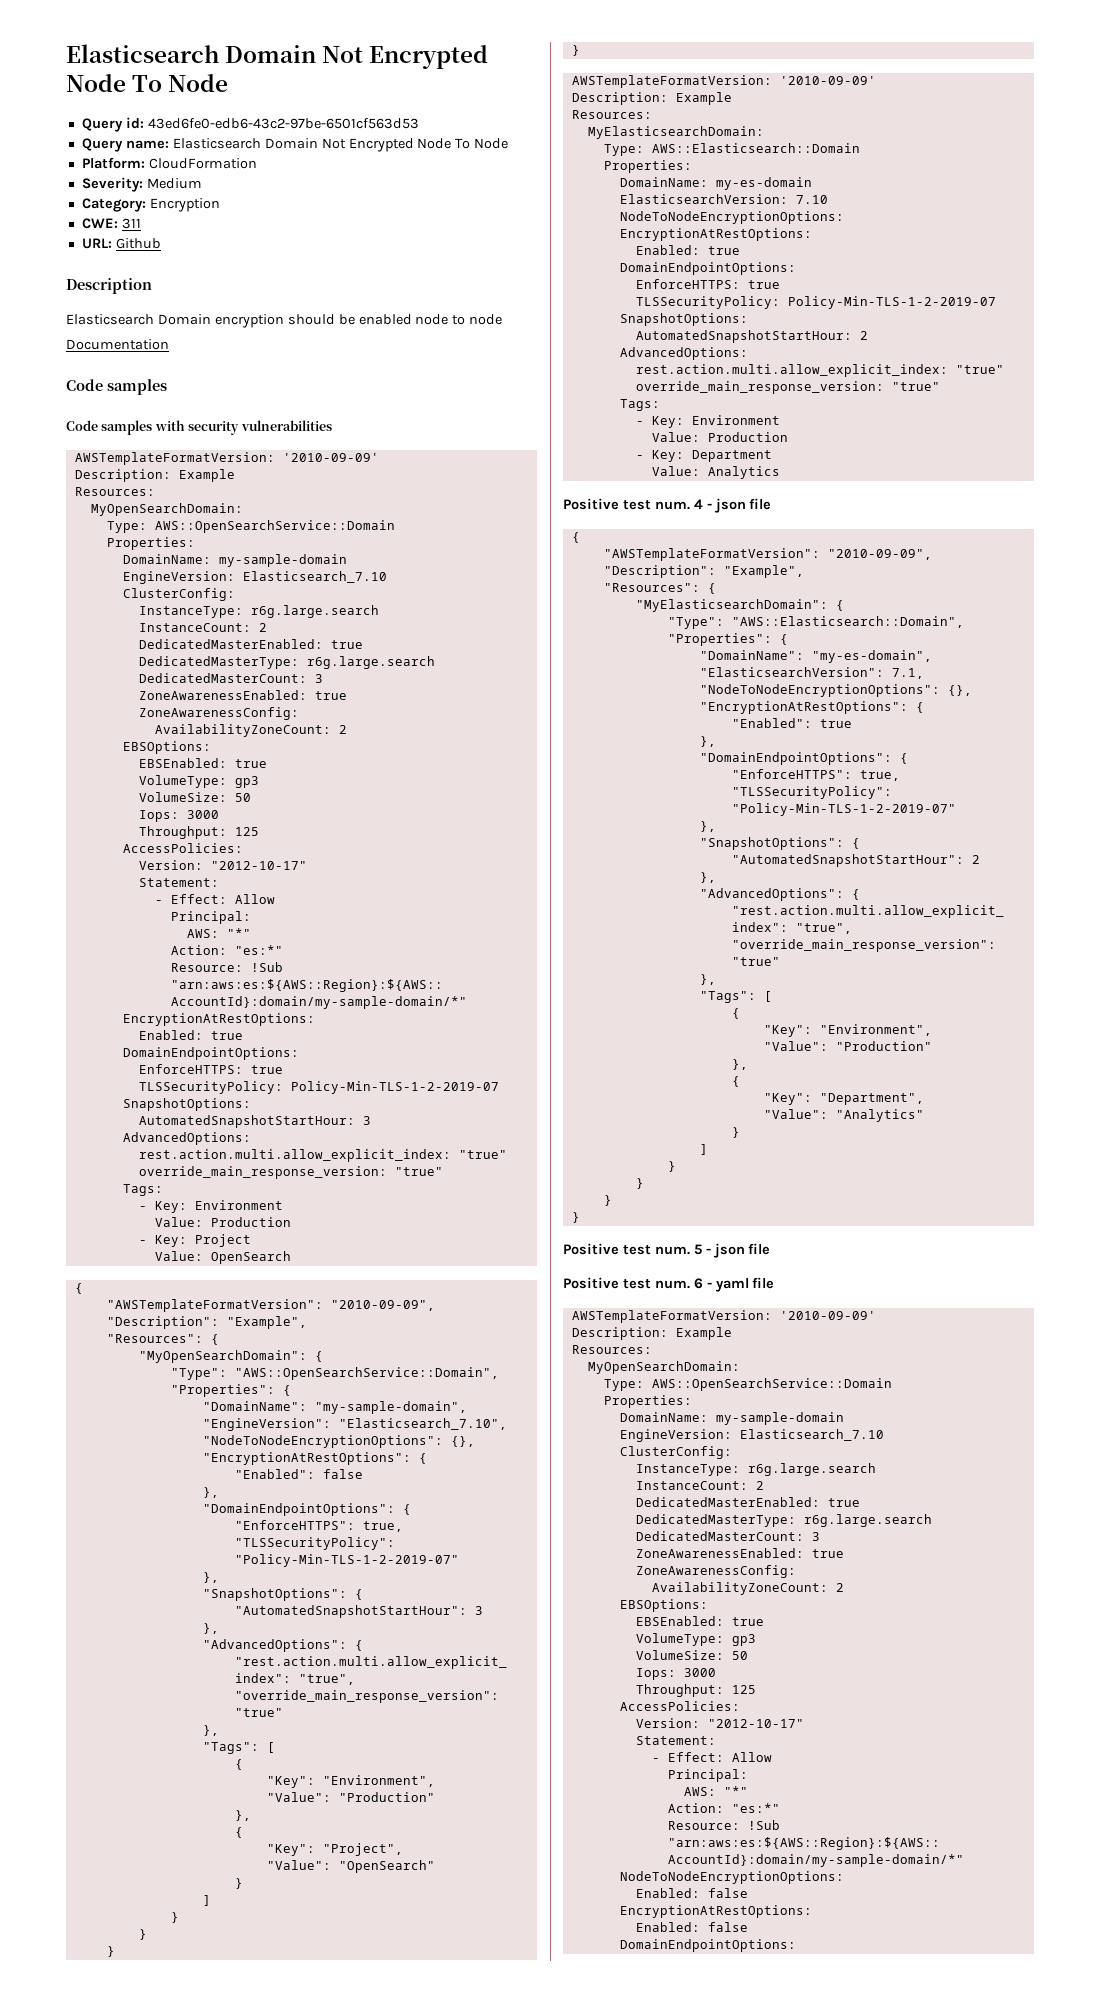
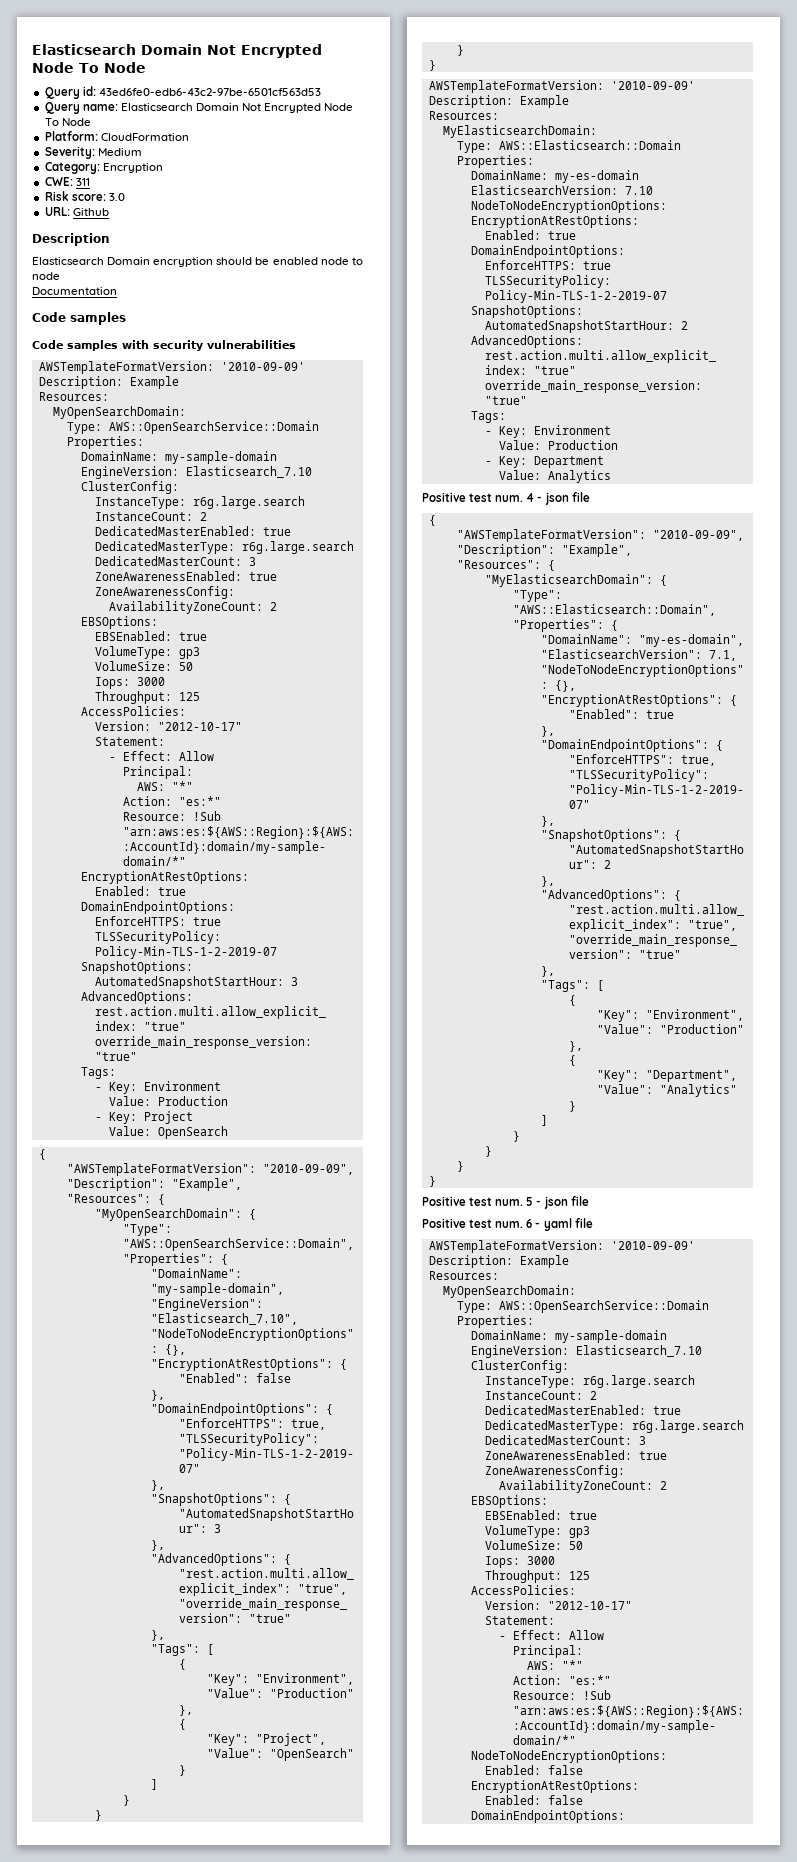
(141, 223) none -> [44,191,125,201] // Risk score: 3.0

